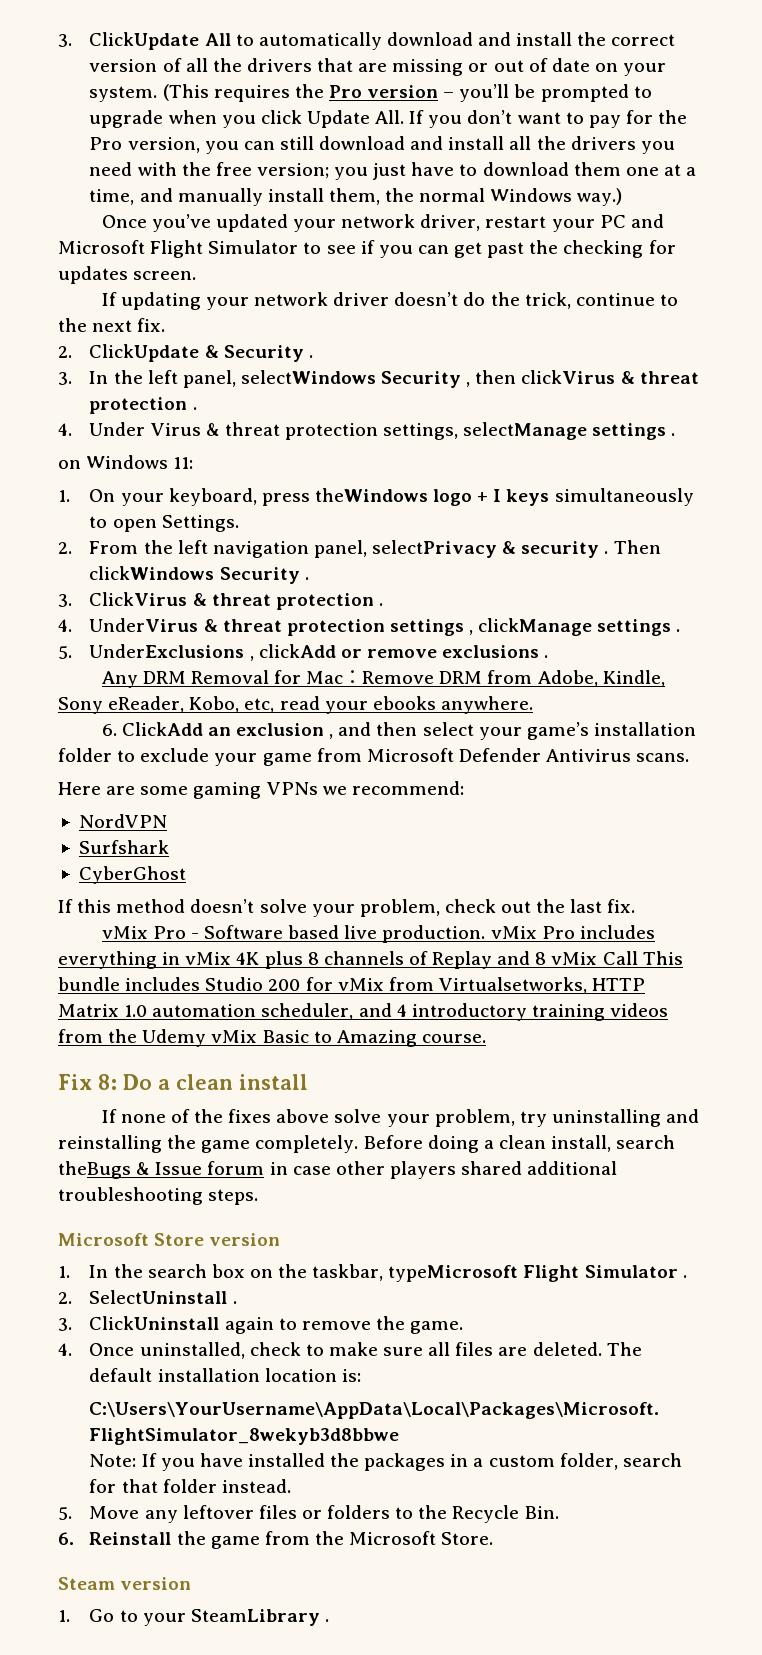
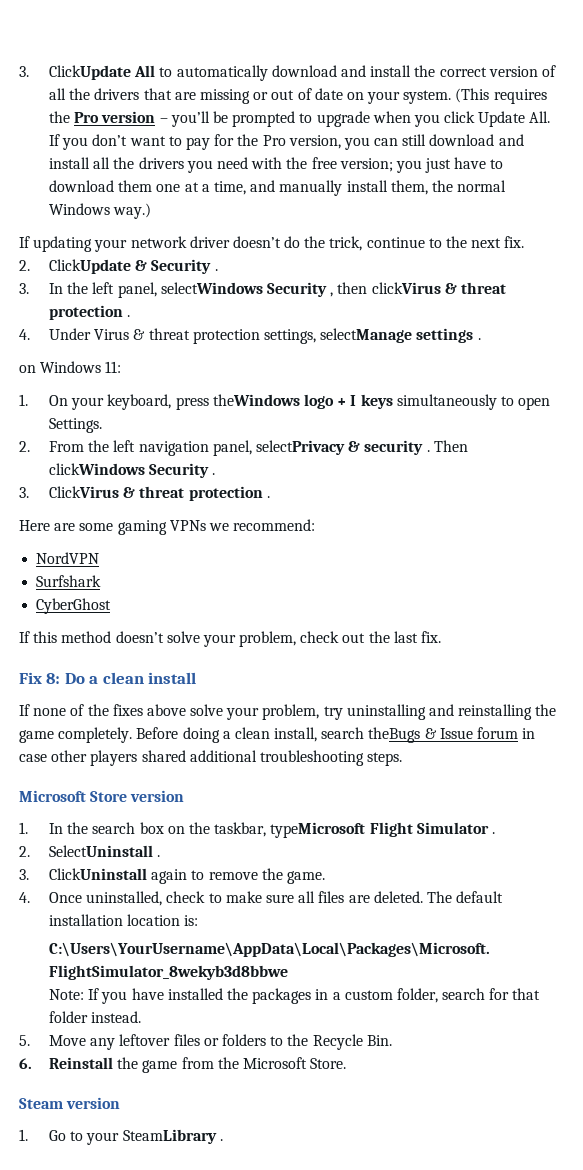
[101,214,664,232] [58,240,676,258] [58,266,197,284] // Once you’ve updated your network driver, restart your PC and Microsoft Flight Simulator to see if you can get past the checking for updates screen. -> (152, 211) none
[58,618,681,636] [58,644,549,661] [101,670,665,688] [58,696,533,714] [101,722,696,740] [58,748,690,766] // 4. UnderVirus & threat protection settings , clickManage settings . // 5. UnderExclusions , clickAdd or remove exclusions . // Any DRM Removal for Mac：Remove DRM from Adobe, Kindle, Sony eReader, Kobo, etc, read your ebooks anywhere. // 6. ClickAdd an exclusion , and then select your game’s installation folder to exclude your game from Microsoft Defender Antivirus scans. -> (270, 497) none
[101,925,655,943] [58,951,683,969] [58,977,646,994] [58,1003,669,1021] [58,1029,486,1047] // vMix Pro - Software based live production. vMix Pro includes everything in vMix 4K plus 8 channels of Replay and 8 vMix Call This bundle includes Studio 200 for vMix from Virtualsetworks, HTTP Matrix 1.0 automation scheduler, and 4 introductory training videos from the Udemy vMix Basic to Amazing course. -> (442, 637) none

